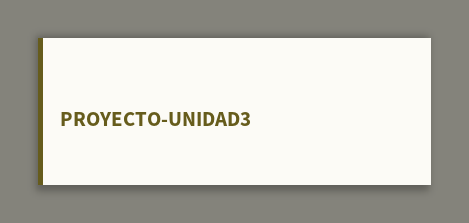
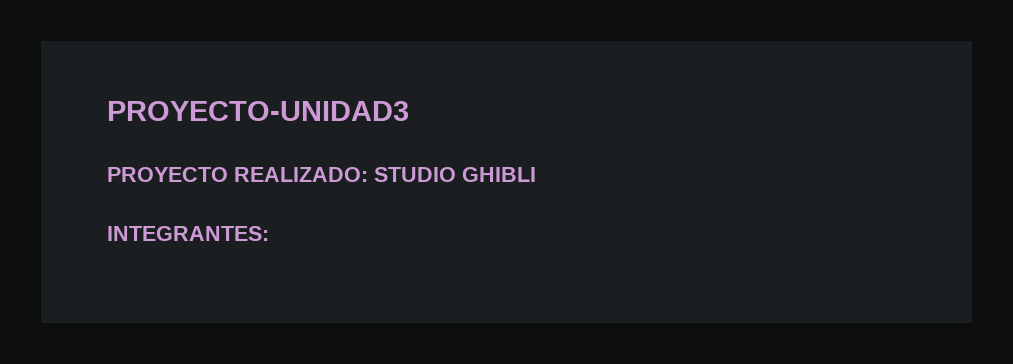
(251, 119) none -> [107,167,536,182] [107,226,269,241] // PROYECTO REALIZADO: STUDIO GHIBLI // INTEGRANTES:

